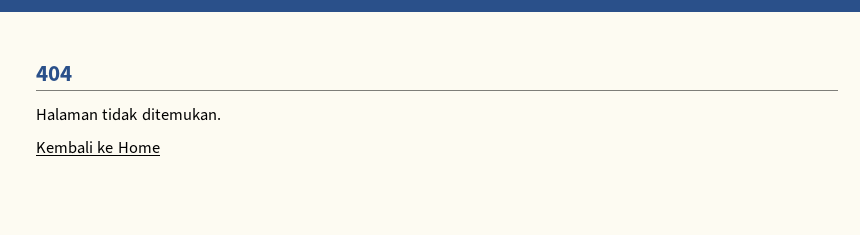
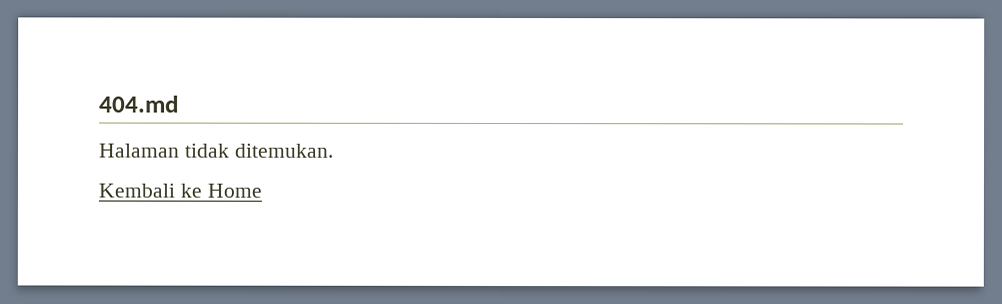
[36,66,72,81] 404 -> [99,95,179,113] 404.md

